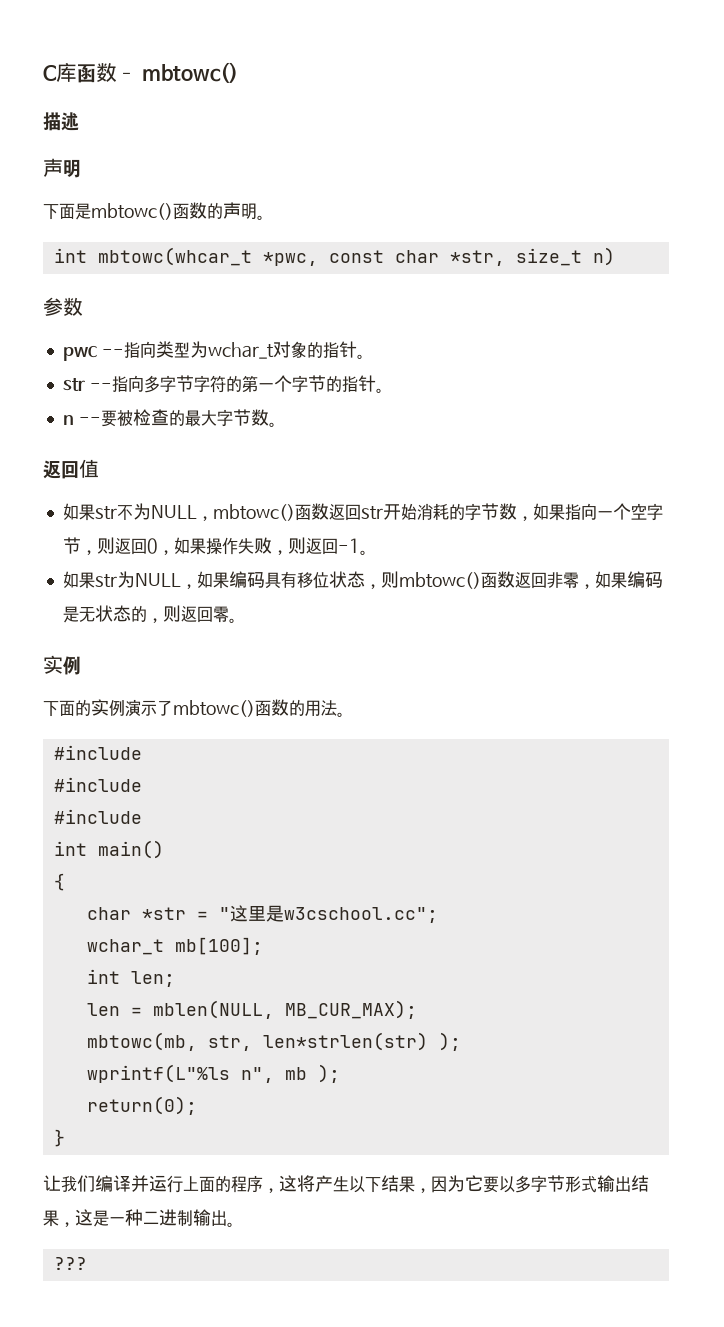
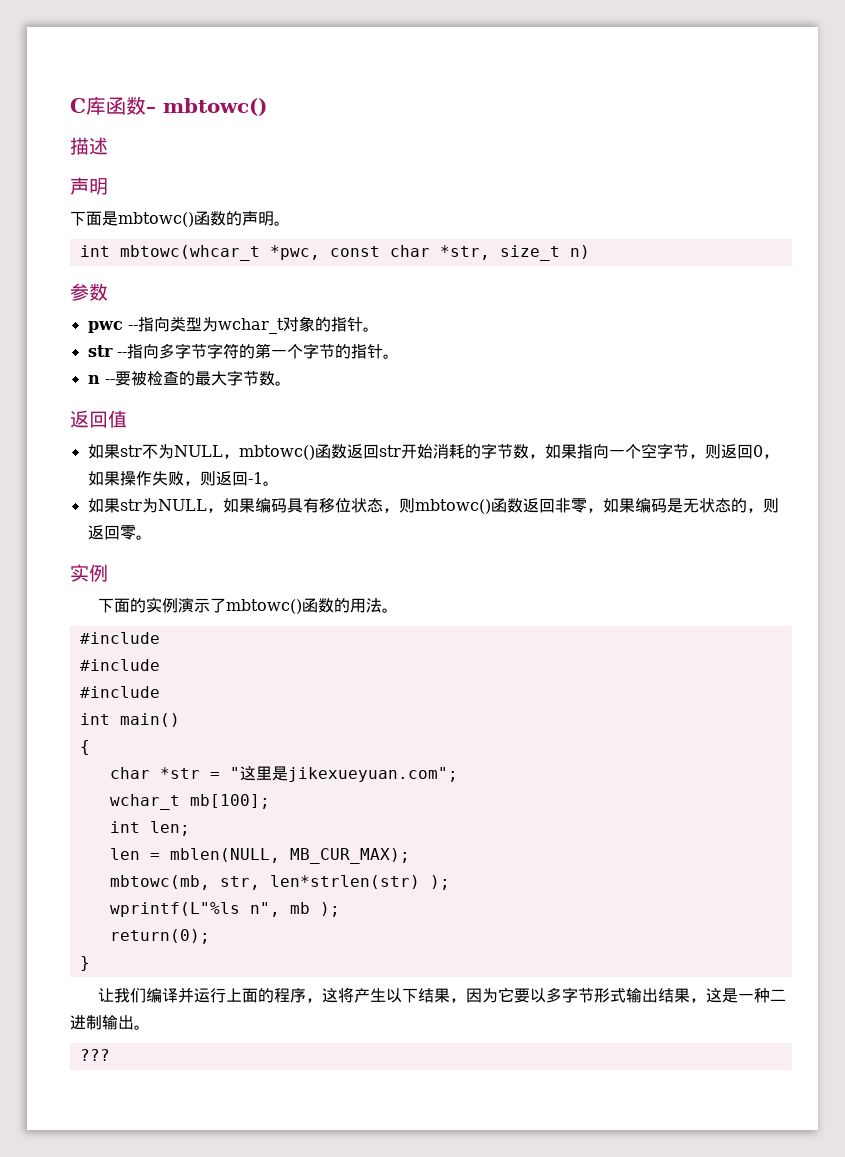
[283,907,438,923] w3cschool.cc"; -> [287,767,458,782] jikexueyuan.com";

